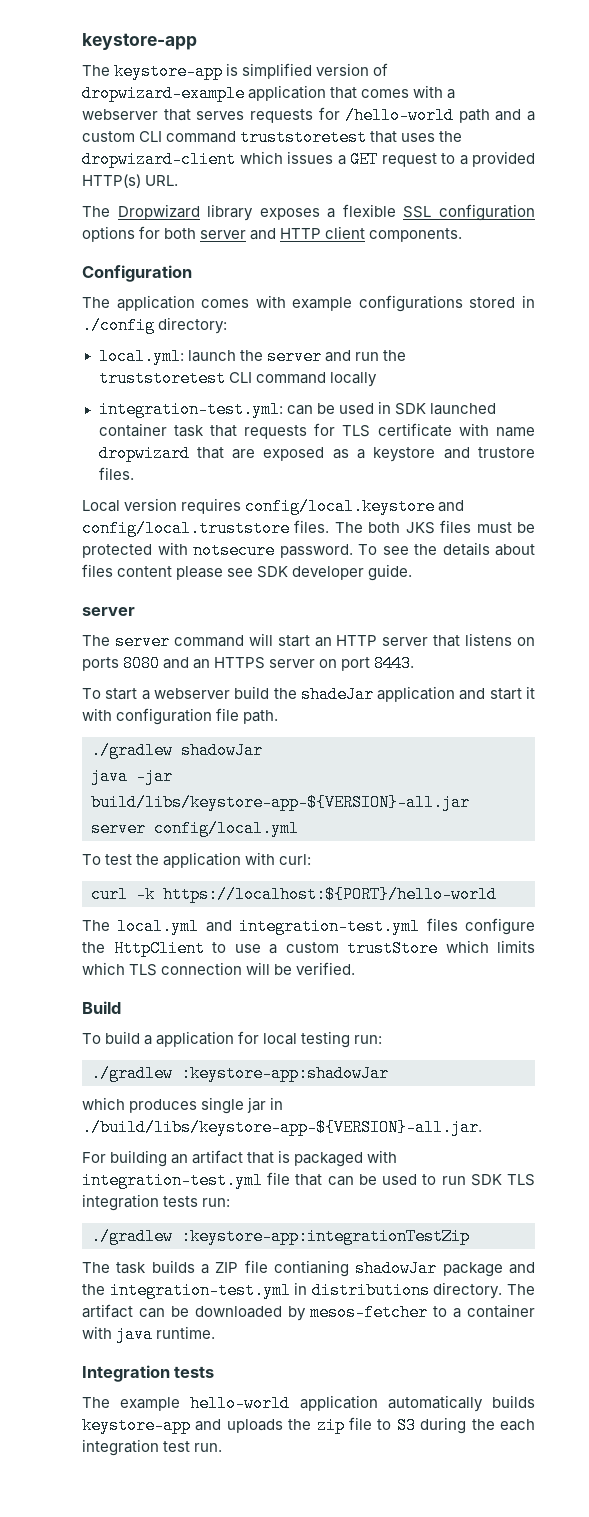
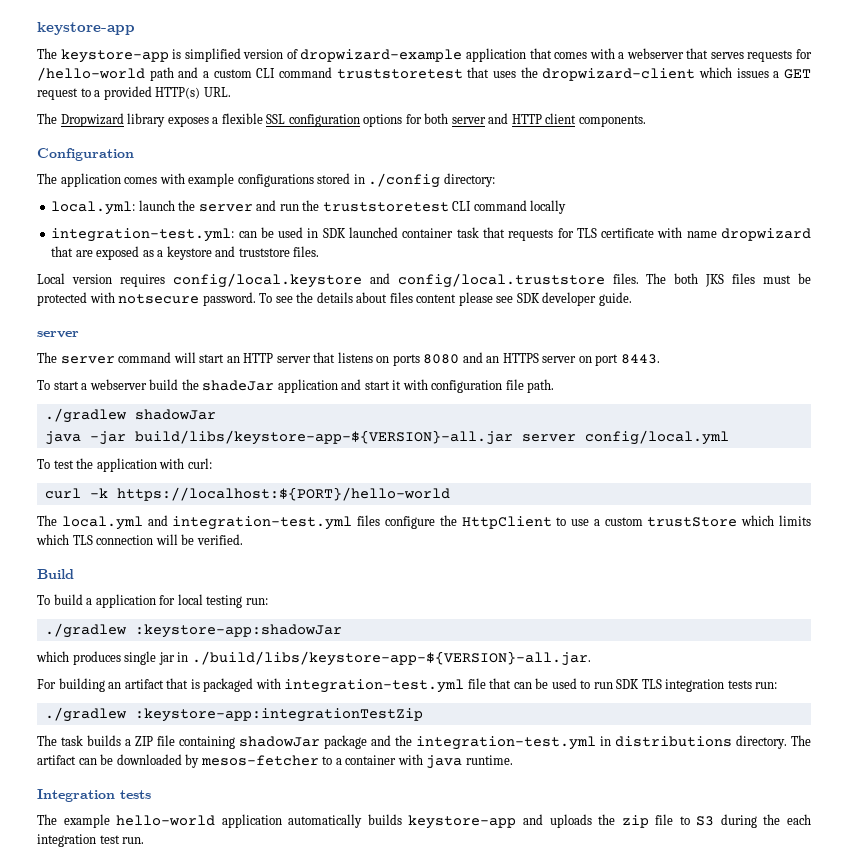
[478,447,535,458] trustore -> [238,248,290,257] truststore
[274,1260,349,1277] contianing -> [179,736,235,749] containing

